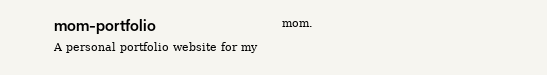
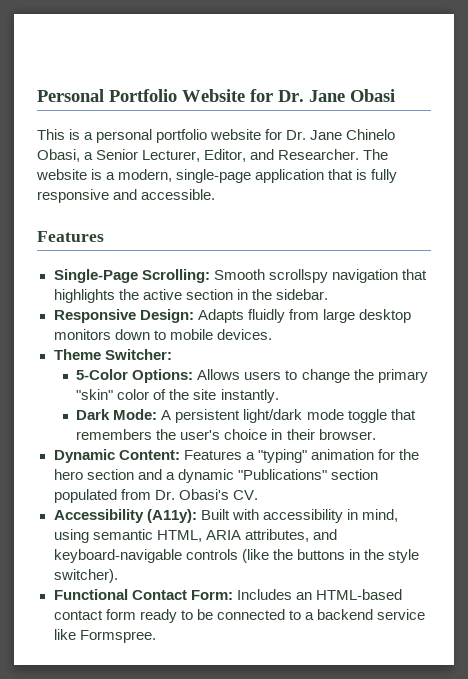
[54,19,156,35] [53,42,258,53] [282,21,313,27] mom-portfolio // A personal portfolio website for my mom. -> [37,89,395,102] [37,129,396,143] [37,149,389,162] [36,169,398,183] [37,189,216,203] [37,231,104,242] [53,269,427,283] [53,289,328,303] [53,309,411,323] [53,329,272,340] [53,349,172,360] [76,369,428,383] [76,389,279,403] [76,409,416,423] [76,429,376,440] [53,449,419,463] [53,469,378,483] [53,489,258,503] [53,509,398,523] [53,529,337,543] [53,549,419,563] [53,569,118,583] [53,589,402,600] [53,609,425,623] [53,629,156,643] Personal Portfolio Website for Dr. Jane Obasi // This is a personal portfolio website for Dr. Jane Chinelo Obasi, a Senior Lecturer, Editor, and Researcher. The website is a modern, single-page application that is fully responsive and accessible. // Features // Single-Page Scrolling: Smooth scrollspy navigation that highlights the active section in the sidebar. // Responsive Design: Adapts fluidly from large desktop monitors down to mobile devices. // Theme Switcher: // 5-Color Options: Allows users to change the primary "skin" color of the site instantly. // Dark Mode: A persistent light/dark mode toggle that remembers the user's choice in their browser. // Dynamic Content: Features a "typing" animation for the hero section and a dynamic "Publications" section populated from Dr. Obasi's CV. // Accessibility (A11y): Built with accessibility in mind, using semantic HTML, ARIA attributes, and keyboard-navigable controls (like the buttons in the style switcher). // Functional Contact Form: Includes an HTML-based contact form ready to be connected to a backend service like Formspree.

